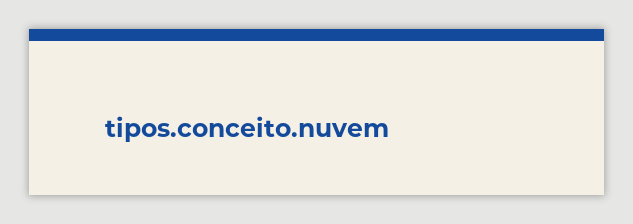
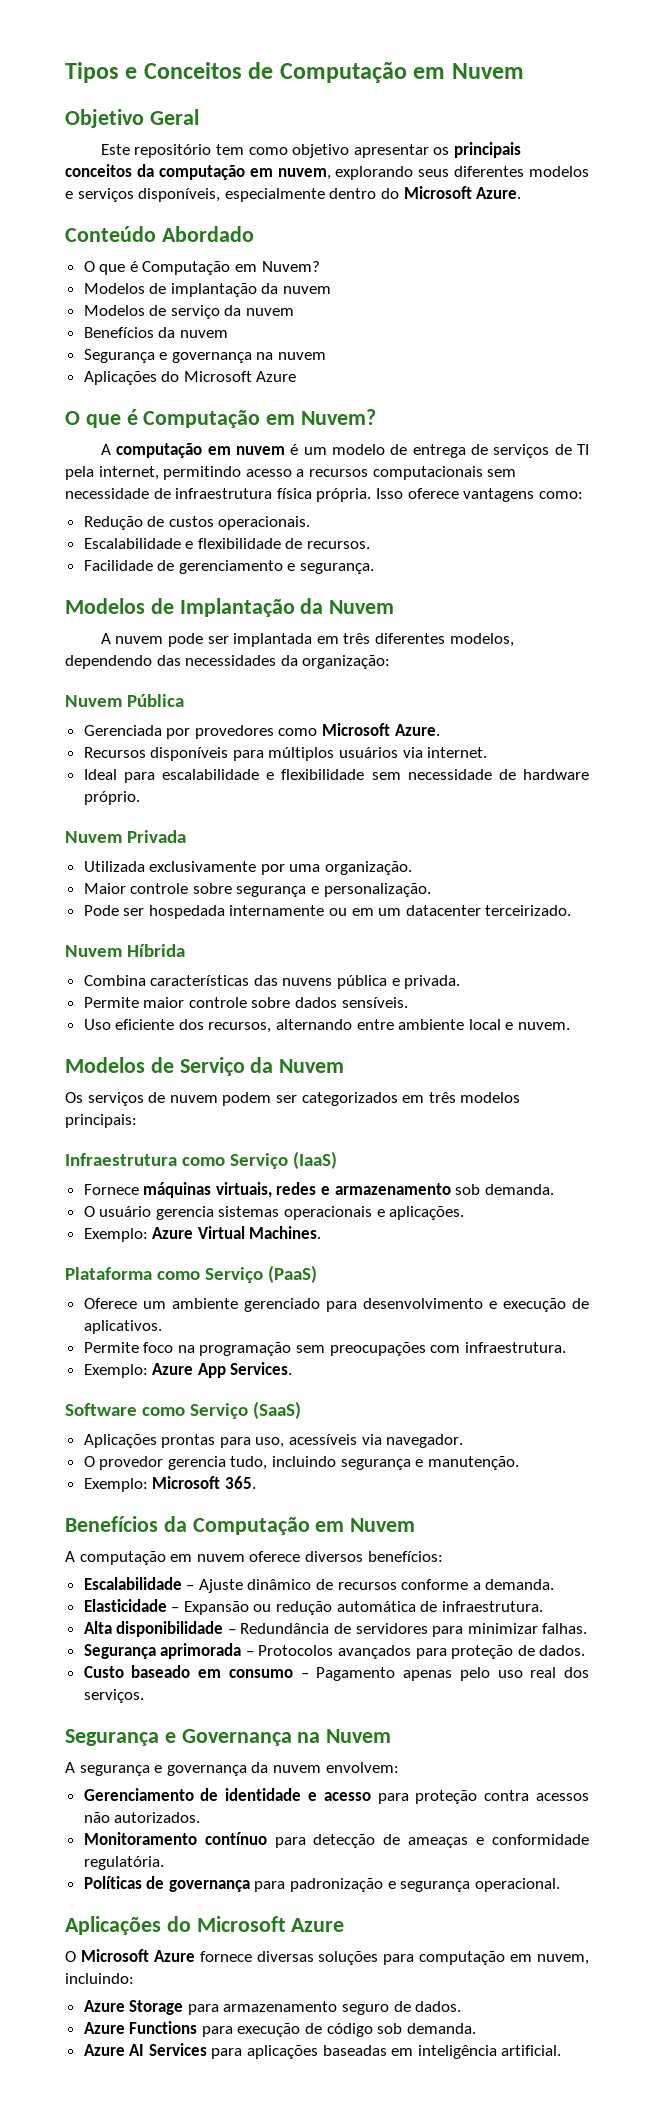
[105,116,389,142] tipos.conceito.nuvem -> [65,62,524,83] [65,109,199,128] [100,142,521,158] [65,164,589,180] [65,186,522,202] [65,226,254,242] [83,261,320,275] [83,283,332,297] [83,305,295,319] [83,327,228,338] [83,349,327,363] [83,371,297,385] [65,409,377,428] [100,443,589,458] [65,466,517,480] [65,488,583,502] [83,516,311,530] [83,538,371,549] [83,560,375,574] [65,598,395,617] [100,633,514,647] [65,655,391,669] [65,694,185,707] [83,723,440,739] [83,747,488,761] [83,769,589,783] [83,791,140,805] [65,830,187,843] [83,861,413,875] [83,883,431,897] [83,905,572,919] [65,944,186,957] [83,975,461,989] [83,997,408,1008] [83,1019,571,1033] [65,1057,345,1076] [65,1092,521,1106] [65,1114,137,1128] [65,1151,338,1169] [83,1182,554,1198] [83,1206,465,1220] [83,1226,322,1242] [65,1265,318,1283] [83,1298,589,1312] [83,1320,162,1334] [83,1342,566,1356] [83,1362,293,1378] [65,1401,302,1419] [83,1434,464,1448] [83,1456,519,1470] [83,1476,256,1492] [65,1516,416,1535] [65,1551,443,1565] [83,1577,555,1593] [83,1599,543,1615] [83,1621,588,1637] [83,1643,586,1659] [83,1665,589,1681] [83,1689,144,1703] [65,1729,392,1746] [65,1762,399,1776] [83,1788,589,1804] [83,1812,201,1823] [83,1832,589,1848] [83,1856,164,1870] [83,1876,560,1892] [65,1916,345,1935] [65,1949,589,1965] [65,1973,134,1984] [83,2000,462,2015] [83,2021,476,2037] [83,2043,562,2059] Tipos e Conceitos de Computação em Nuvem // Objetivo Geral // Este repositório tem como objetivo apresentar os principais conceitos da computação em nuvem, explorando seus diferentes modelos e serviços disponíveis, especialmente dentro do Microsoft Azure. // Conteúdo Abordado // O que é Computação em Nuvem? // Modelos de implantação da nuvem // Modelos de serviço da nuvem // Benefícios da nuvem // Segurança e governança na nuvem // Aplicações do Microsoft Azure // O que é Computação em Nuvem? // A computação em nuvem é um modelo de entrega de serviços de TI pela internet, permitindo acesso a recursos computacionais sem necessidade de infraestrutura física própria. Isso oferece vantagens como: // Redução de custos operacionais. // Escalabilidade e flexibilidade de recursos. // Facilidade de gerenciamento e segurança. // Modelos de Implantação da Nuvem // A nuvem pode ser implantada em três diferentes modelos, dependendo das necessidades da organização: // Nuvem Pública // Gerenciada por provedores como Microsoft Azure. // Recursos disponíveis para múltiplos usuários via internet. // Ideal para escalabilidade e flexibilidade sem necessidade de hardware próprio. // Nuvem Privada // Utilizada exclusivamente por uma organização. // Maior controle sobre segurança e personalização. // Pode ser hospedada internamente ou em um datacenter terceirizado. // Nuvem Híbrida // Combina características das nuvens pública e privada. // Permite maior controle sobre dados sensíveis. // Uso eficiente dos recursos, alternando entre ambiente local e nuvem. // Modelos de Serviço da Nuvem // Os serviços de nuvem podem ser categorizados em três modelos principais: // Infraestrutura como Serviço (IaaS) // Fornece máquinas virtuais, redes e armazenamento sob demanda. // O usuário gerencia sistemas operacionais e aplicações. // Exemplo: Azure Virtual Machines. // Plataforma como Serviço (PaaS) // Oferece um ambiente gerenciado para desenvolvimento e execução de aplicativos. // Permite foco na programação sem preocupações com infraestrutura. // Exemplo: Azure App Services. // Software como Serviço (SaaS) // Aplicações prontas para uso, acessíveis via navegador. // O provedor gerencia tudo, incluindo segurança e manutenção. // Exemplo: Microsoft 365. // Benefícios da Computação em Nuvem // A computação em nuvem oferece diversos benefícios: // Escalabilidade – Ajuste dinâmico de recursos conforme a demanda. // Elasticidade – Expansão ou redução automática de infraestrutura. // Alta disponibilidade – Redundância de servidores para minimizar falhas. // Segurança aprimorada – Protocolos avançados para proteção de dados. // Custo baseado em consumo – Pagamento apenas pelo uso real dos serviços. // Segurança e Governança na Nuvem // A segurança e governança da nuvem envolvem: // Gerenciamento de identidade e acesso para proteção contra acessos não autorizados. // Monitoramento contínuo para detecção de ameaças e conformidade regulatória. // Políticas de governança para padronização e segurança operacional. // Aplicações do Microsoft Azure // O Microsoft Azure fornece diversas soluções para computação em nuvem, incluindo: // Azure Storage para armazenamento seguro de dados. // Azure Functions para execução de código sob demanda. // Azure AI Services para aplicações baseadas em inteligência artificial.

